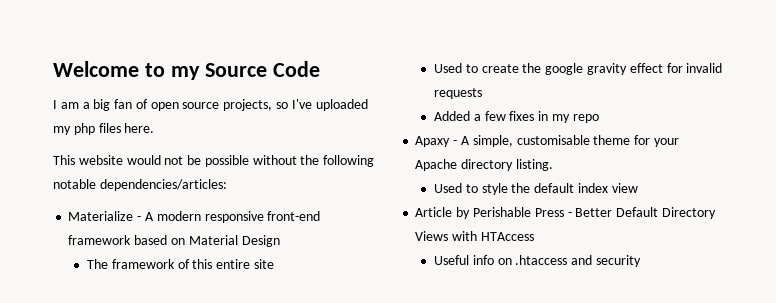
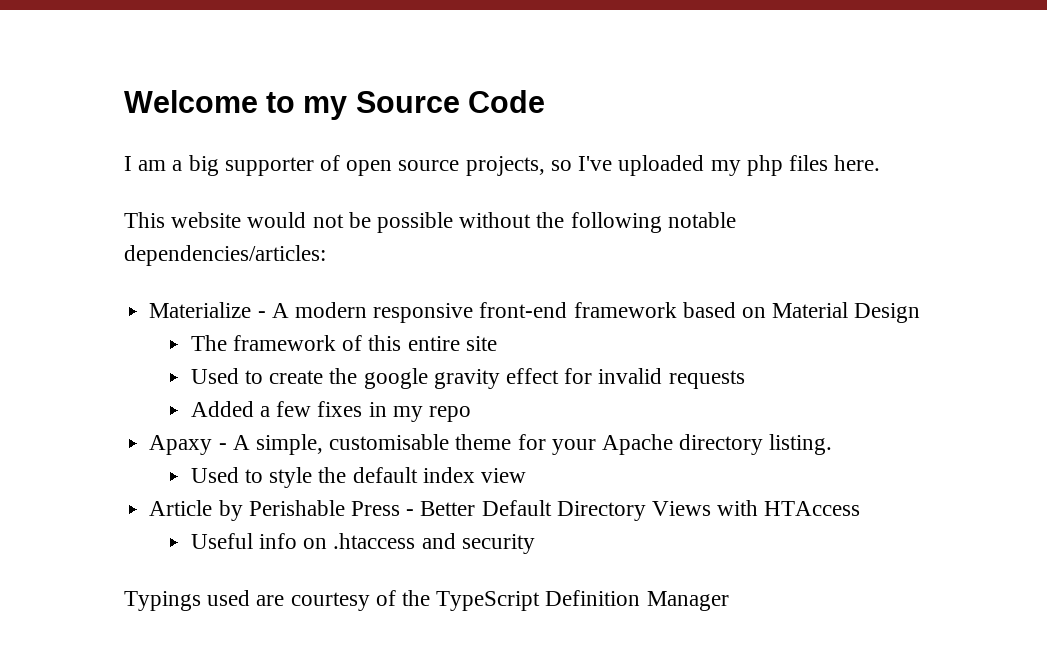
[114,99,133,109] fan -> [224,157,314,176] supporter
(641, 261) none -> [124,590,729,611] // Typings used are courtesy of the TypeScript Definition Manager

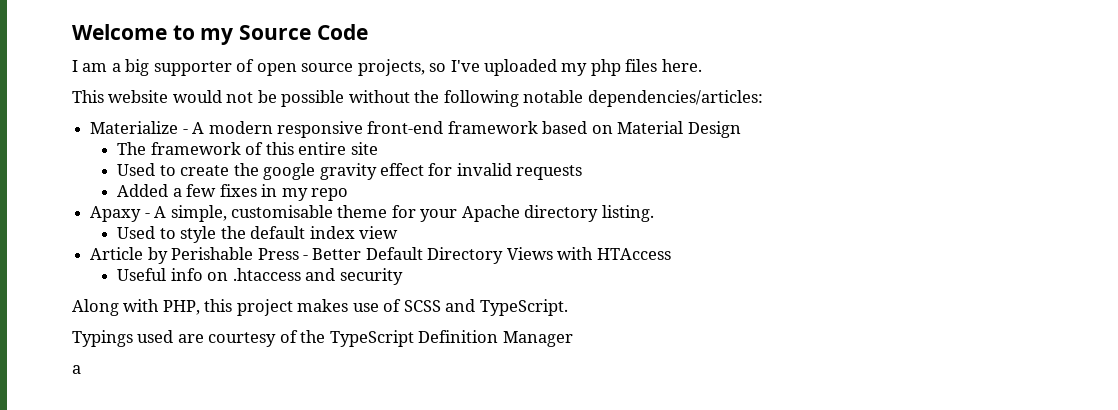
(535, 544) none -> [72,299,568,316] // Along with PHP, this project makes use of SCSS and TypeScript.
(729, 601) none -> [72,365,81,374] // a

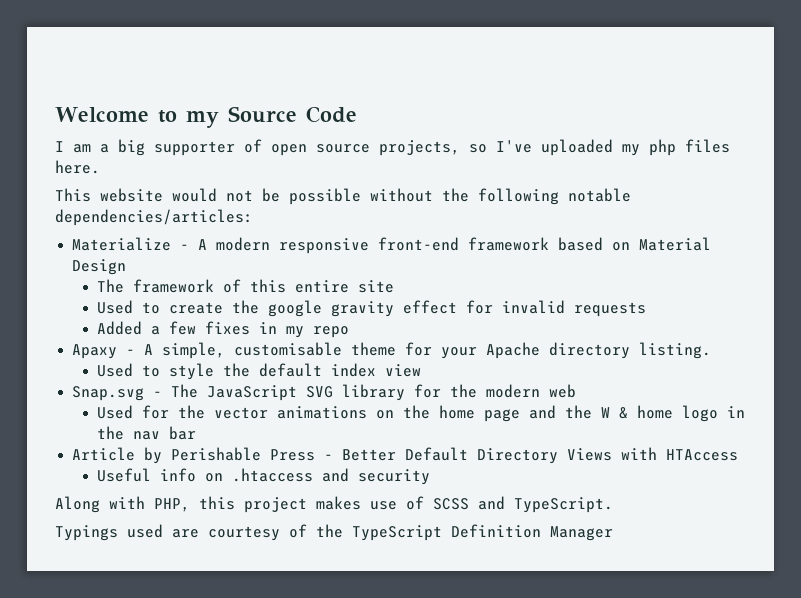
(398, 232) none -> [72,384,577,401] [96,405,745,422] [96,426,196,440] // Snap.svg - The JavaScript SVG library for the modern web // Used for the vector animations on the home page and the W & home logo in the nav bar
[72,365,81,374] // a -> (613, 533) none

